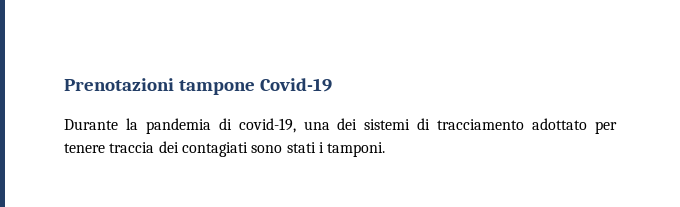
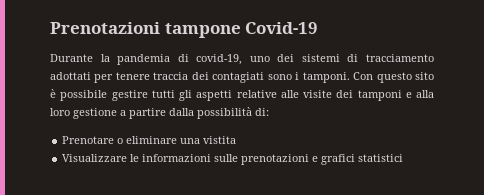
[303,121,330,130] una -> [249,56,270,62] uno
[532,118,588,130] adottato -> [50,72,91,80] adottati
[286,142,316,153] stati -> (292, 77) none
(386, 149) none -> [353,72,435,83] [50,89,434,101] [50,107,269,119] [62,136,237,144] [62,154,404,165] Con questo sito è possibile gestire tutti gli aspetti relative alle visite dei tamponi e alla loro gestione a partire dalla possibilità di: // Prenotare o eliminare una vistita // Visualizzare le informazioni sulle prenotazioni e grafici statistici

